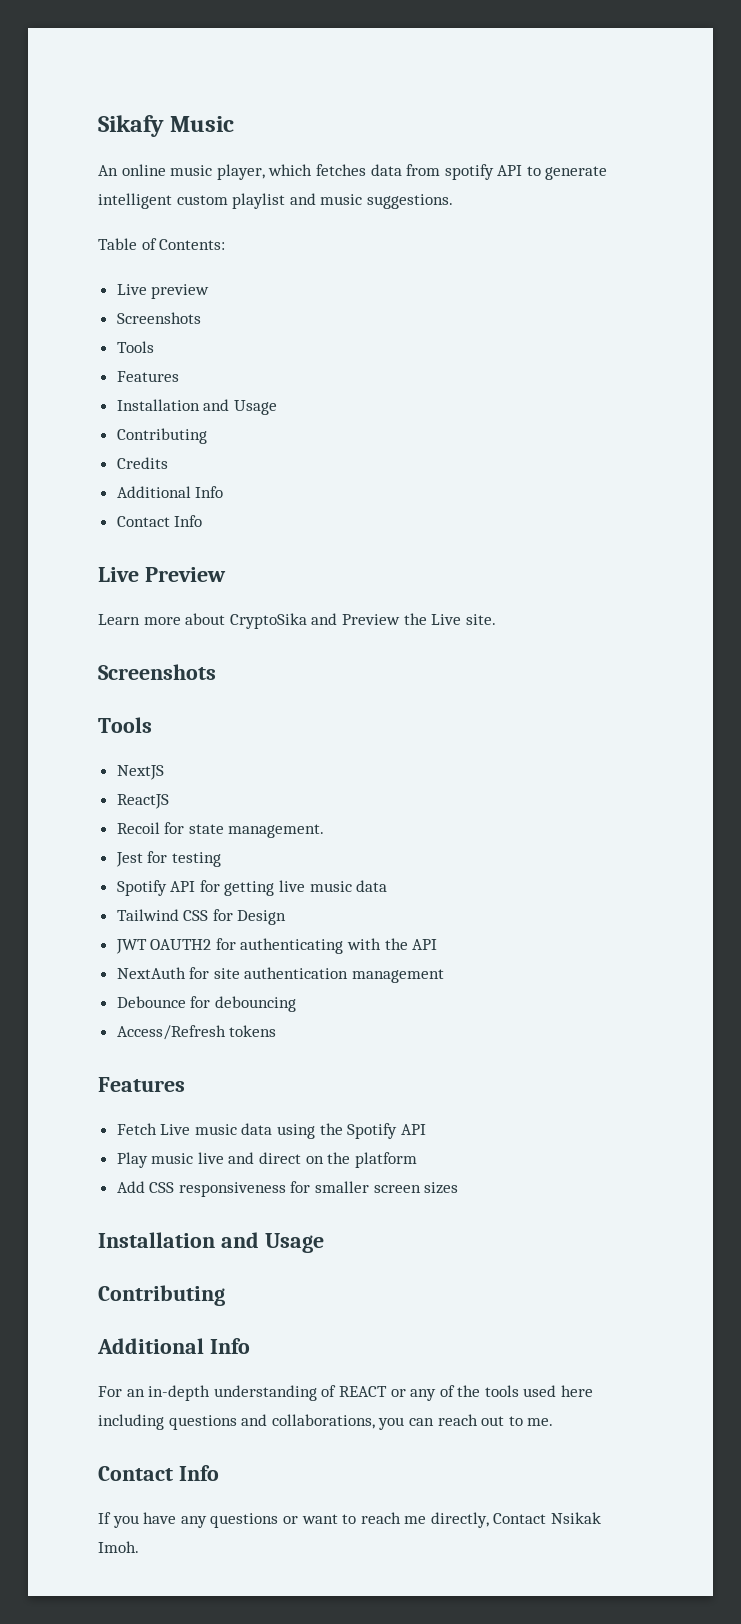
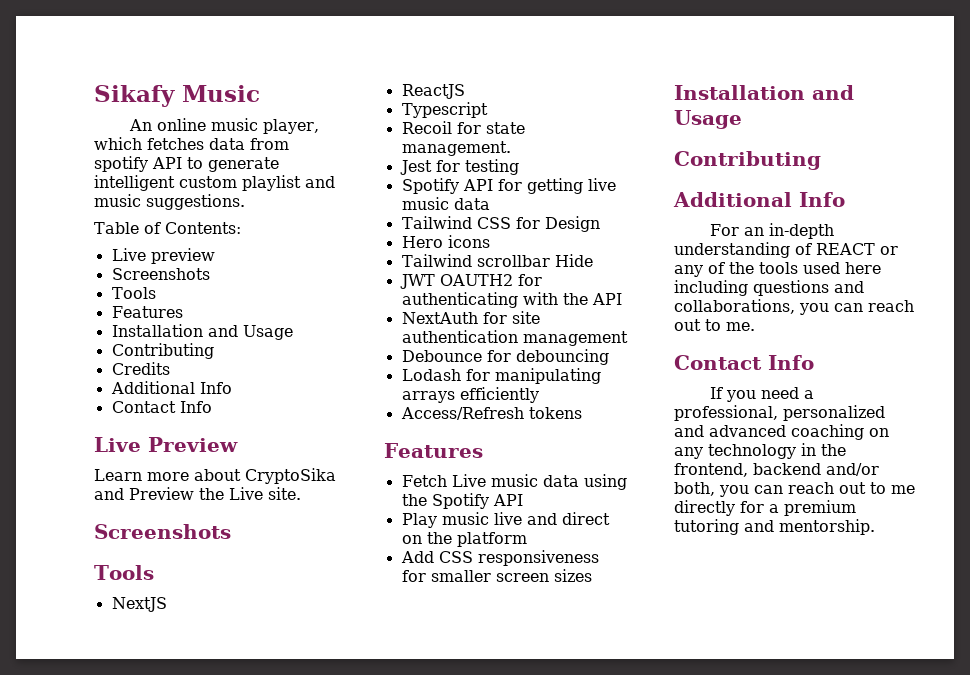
(169, 801) none -> [401,102,488,118] // Typescript
(287, 917) none -> [401,235,490,248] [401,254,593,267] // Hero icons // Tailwind scrollbar Hide
(296, 1004) none -> [401,368,601,384] [401,387,539,403] // Lodash for manipulating arrays efficiently
[143,1512,602,1528] [98,1541,139,1553] have any questions or want to reach me directly, Contact Nsikak Imoh. -> [760,387,814,399] [674,405,885,421] [674,424,889,440] [674,443,846,459] [674,463,879,477] [674,482,915,497] [674,500,856,516] [674,519,875,535] need a professional, personalized and advanced coaching on any technology in the frontend, backend and/or both, you can reach out to me directly for a premium tutoring and mentorship.

